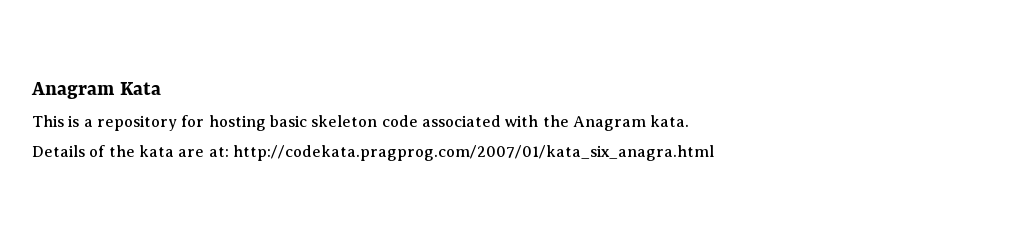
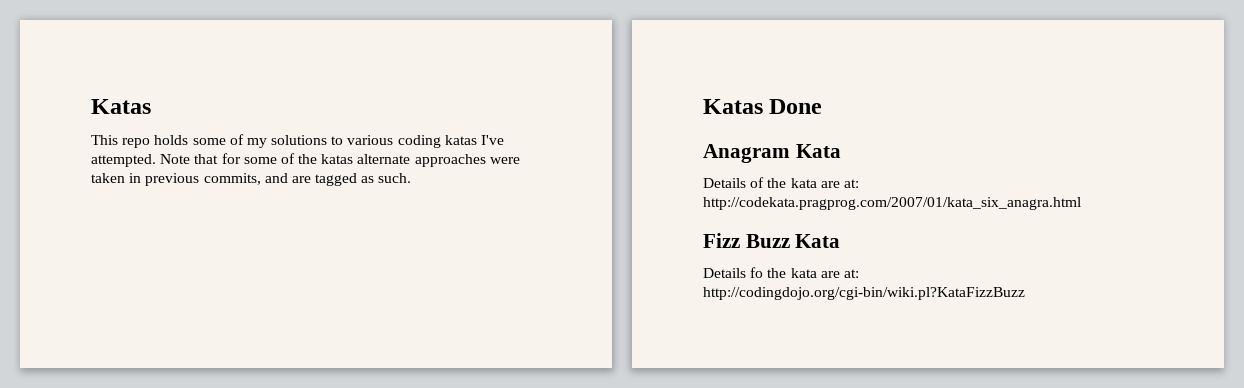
[31,82,161,99] [32,115,690,131] Anagram Kata // This is a repository for hosting basic skeleton code associated with the Anagram kata. -> [91,99,151,114] [91,134,505,148] [91,153,520,167] [91,173,412,186] [703,99,823,114] [703,144,841,163] Katas // This repo holds some of my solutions to various coding katas I've attempted. Note that for some of the katas alternate approaches were taken in previous commits, and are tagged as such. // Katas Done // Anagram Kata
(714, 153) none -> [703,233,841,248] [703,267,859,278] [703,287,1025,300] // Fizz Buzz Kata // Details fo the kata are at: http://codingdojo.org/cgi-bin/wiki.pl?KataFizzBuzz

